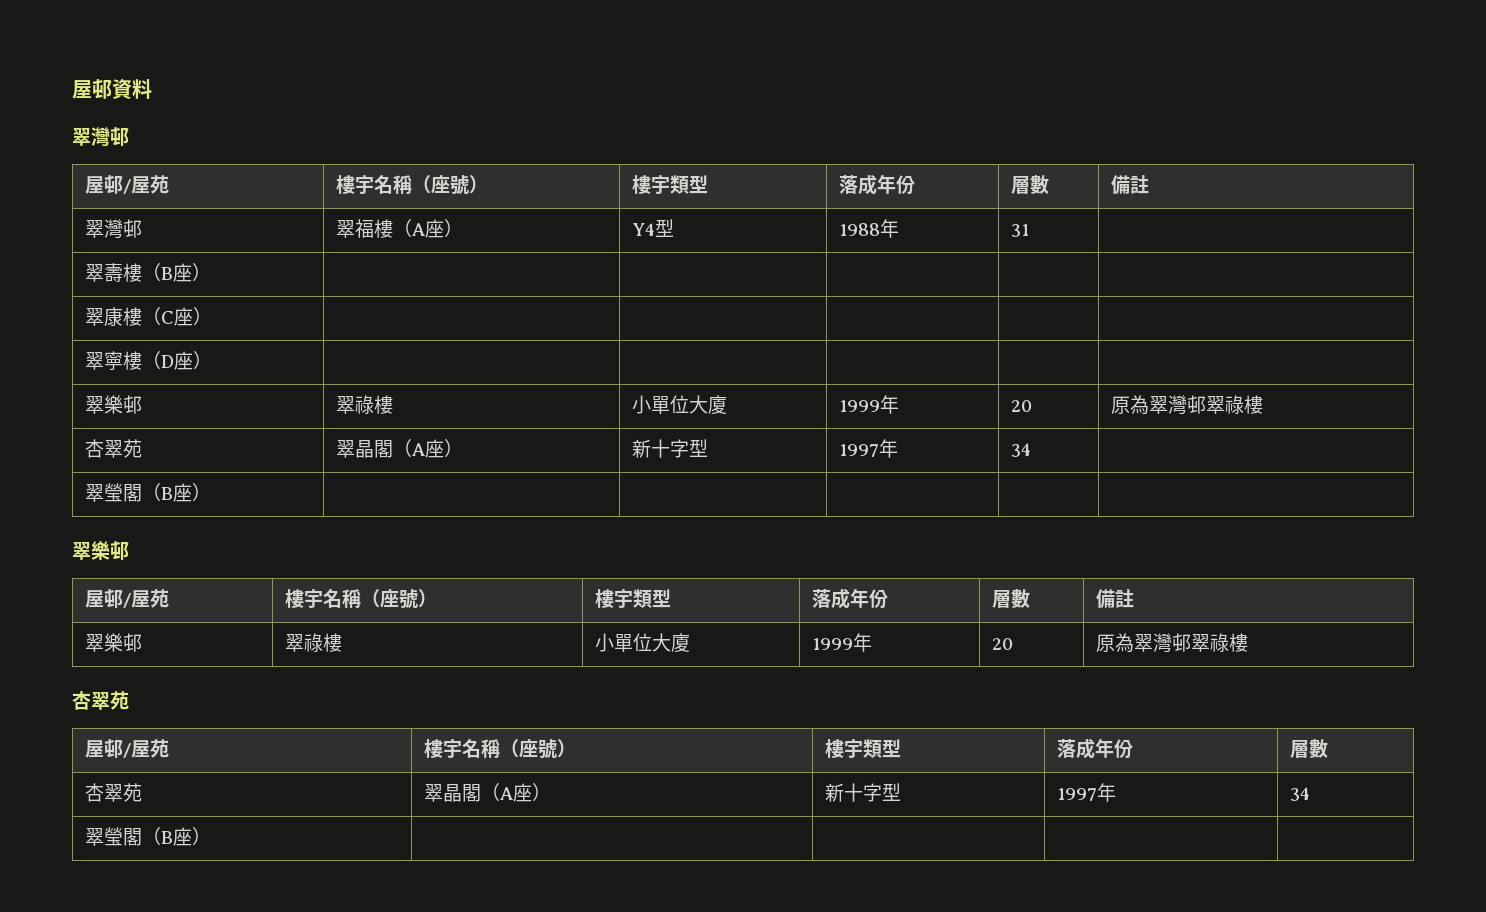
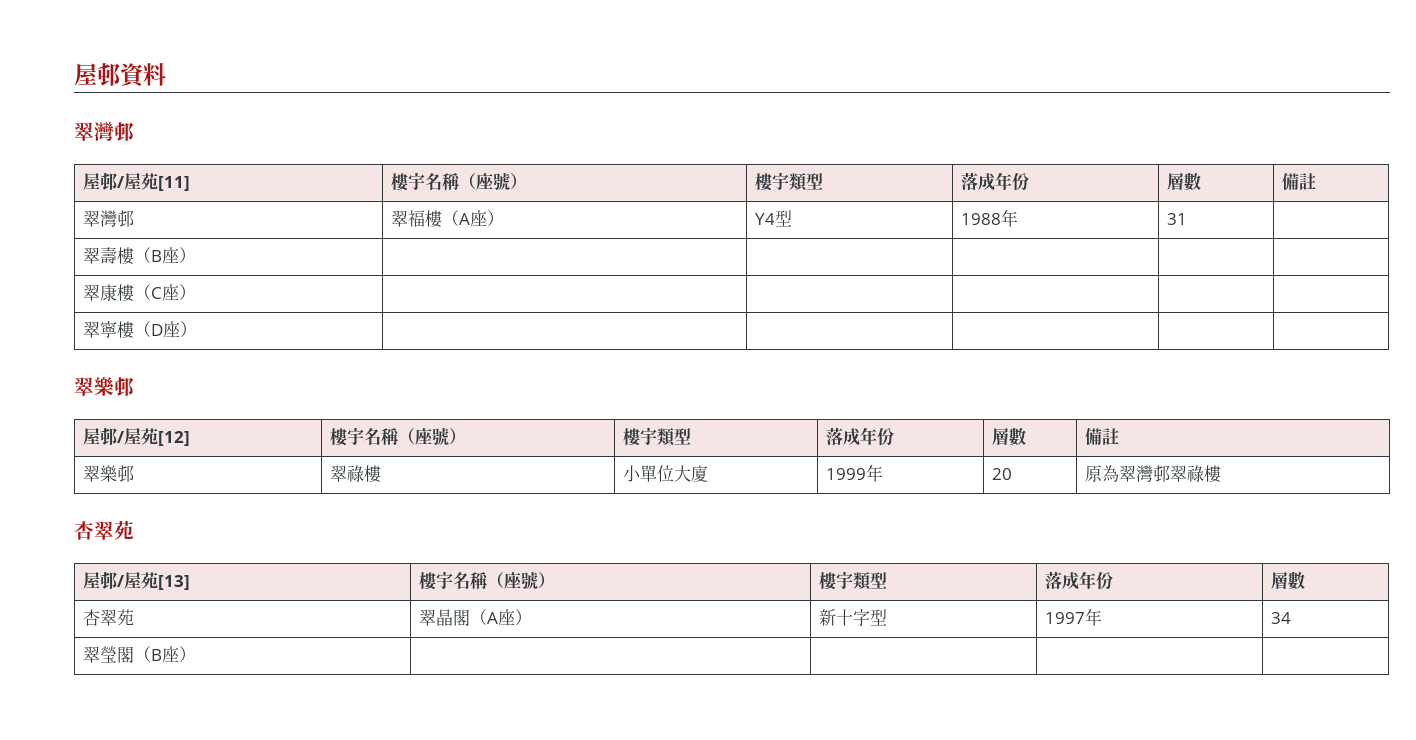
(170, 184) none -> [157,176,190,191] [11]
[85,395,143,414] [336,395,394,414] [632,395,728,415] [839,395,900,414] [1011,400,1033,412] [1111,395,1264,415] [85,439,143,458] [336,439,464,458] [632,439,709,458] [839,439,899,458] [1011,443,1032,457] [85,483,212,502] // 翠樂邨 | 翠祿樓 | 小單位大廈 | 1999年 | 20 | 原為翠灣邨翠祿樓 // 杏翠苑 | 翠晶閣（A座） | 新十字型 | 1997年 | 34 | // 翠瑩閣（B座） | | | | | -> (197, 329) none
(170, 598) none -> [157,431,190,446] [12]
(170, 748) none -> [157,575,190,590] [13]

